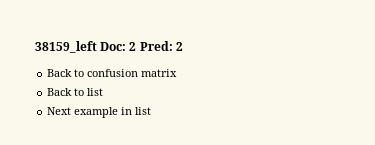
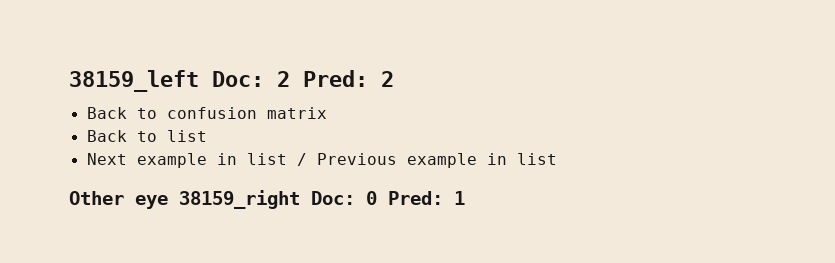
(152, 111) none -> [296,153,557,168] [69,190,465,209] / Previous example in list // Other eye 38159_right Doc: 0 Pred: 1

